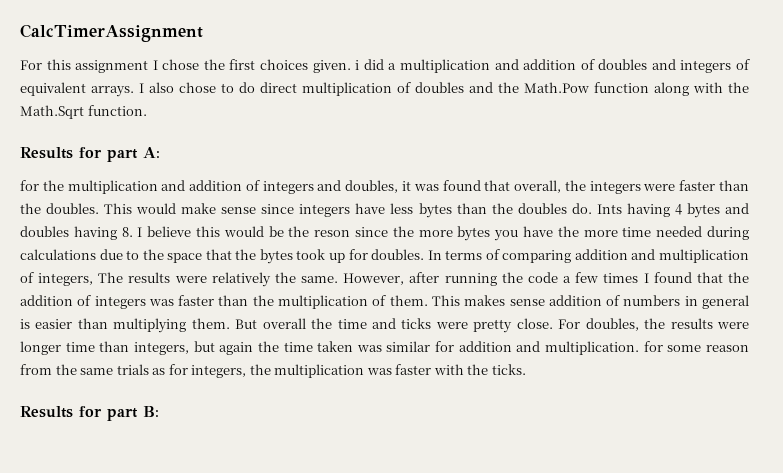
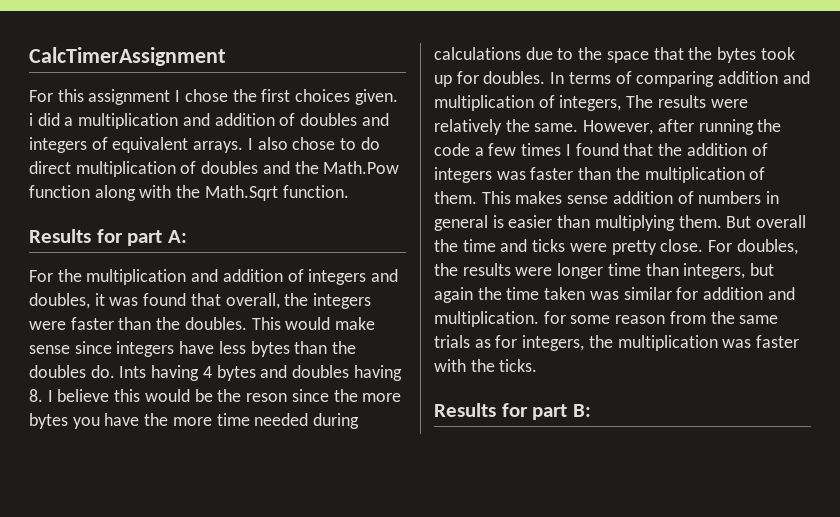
[20,180,39,191] for -> [29,270,53,282] For

